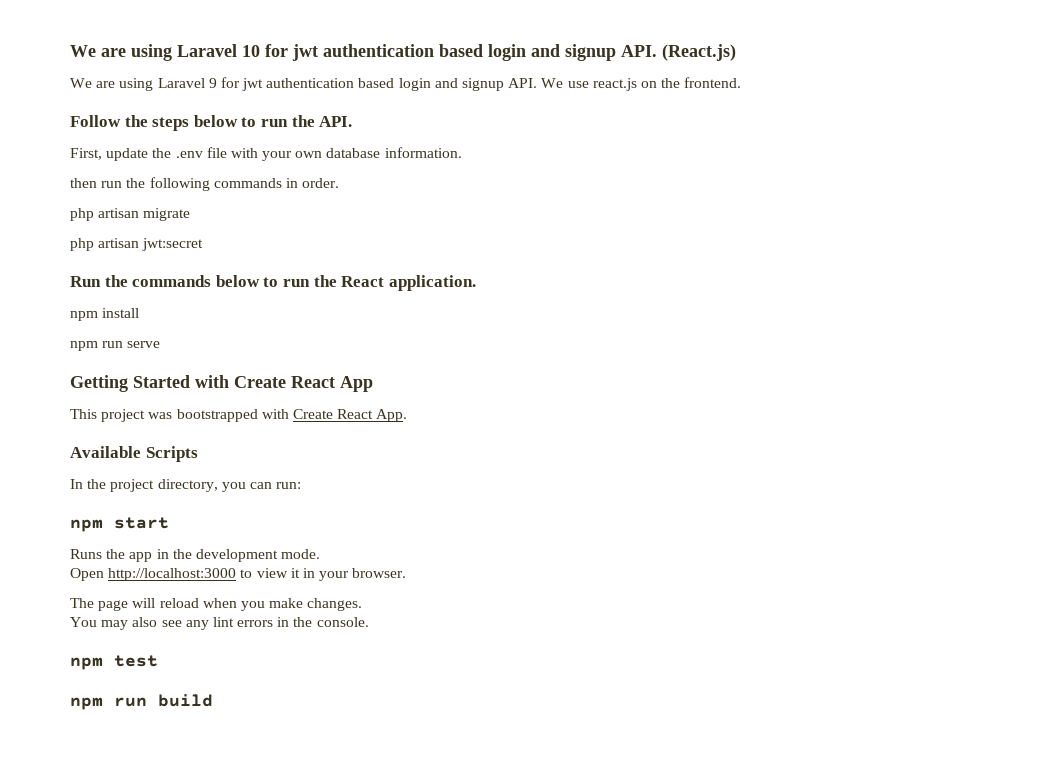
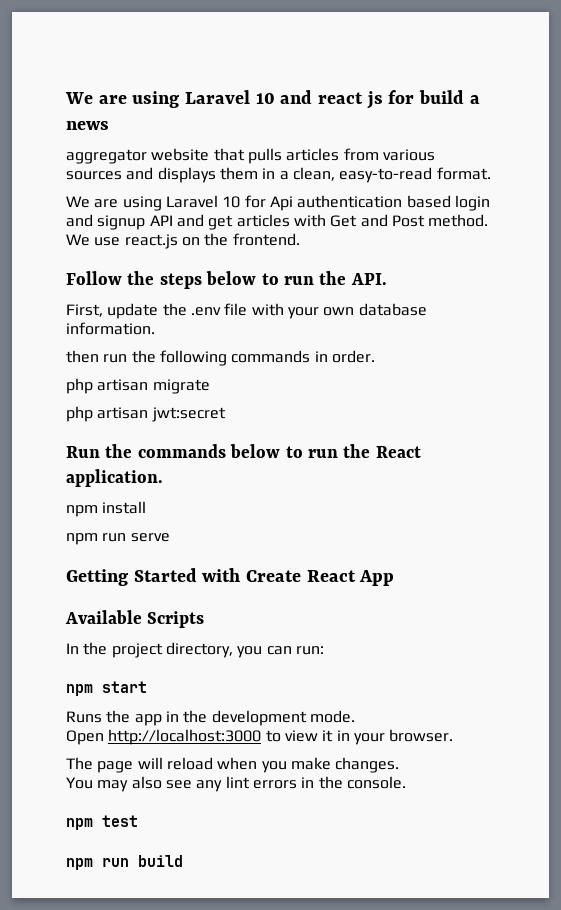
[70,44,736,61] [70,77,538,91] We are using Laravel 10 for jwt authentication based login and signup API. (React.js) // We are using Laravel 9 for jwt authentication based login and signup API. -> [65,90,480,109] [66,121,109,130] [66,148,435,164] [66,167,491,183] [66,195,490,211] [66,214,489,230] We are using Laravel 10 and react js for build a news // aggregator website that pulls articles from various sources and displays them in a clean, easy-to-read format. // We are using Laravel 10 for Api authentication based login and signup API and get articles with Get and Post method.
[70,409,408,422] // This project was bootstrapped with Create React App. -> (395, 578) none

